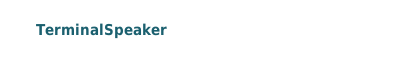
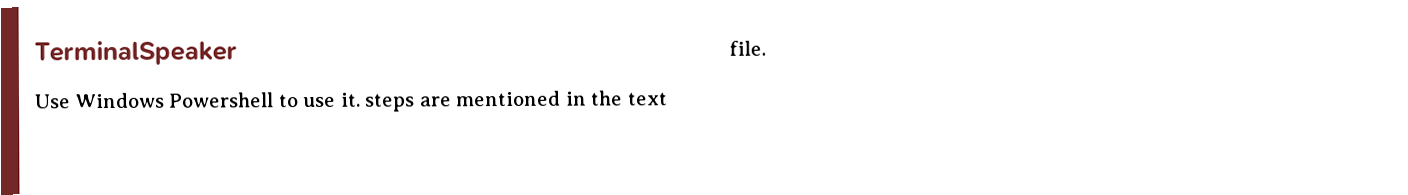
(167, 31) none -> [34,90,668,112] [729,40,766,56] // Use Windows Powershell to use it. steps are mentioned in the text file.

